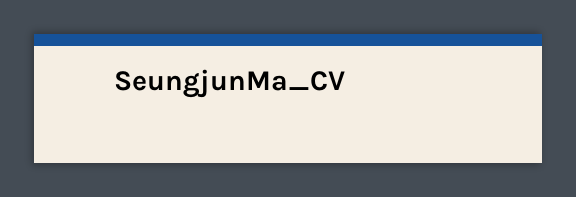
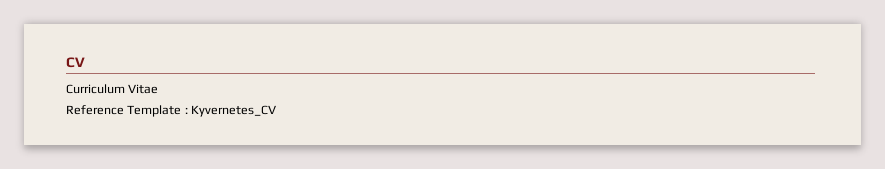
[114,69,345,98] SeungjunMa_CV -> [66,57,85,68] [66,84,159,94] [66,105,277,117] CV // Curriculum Vitae // Reference Template : Kyvernetes_CV

